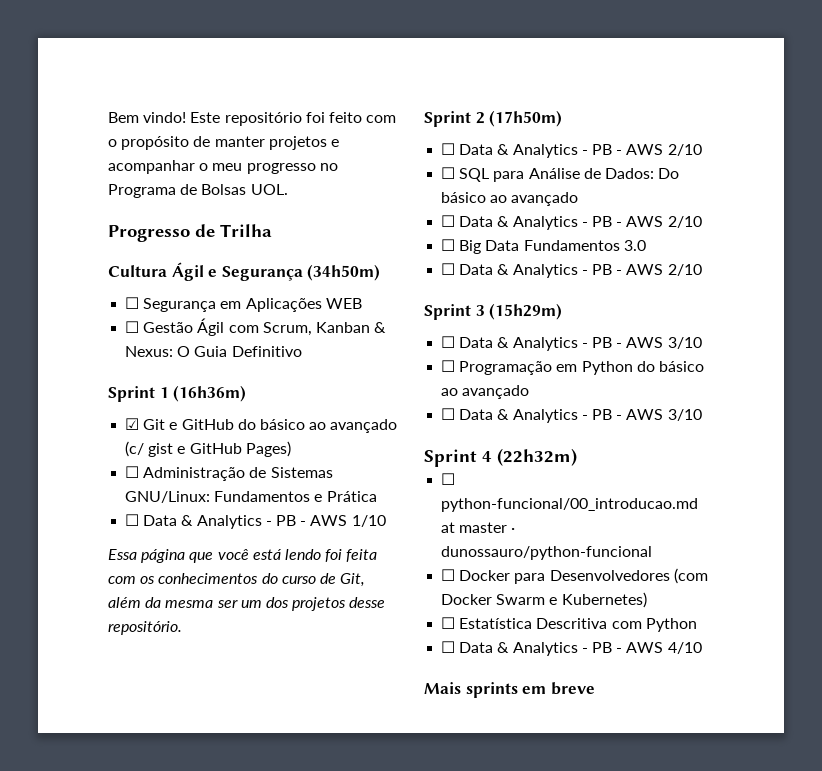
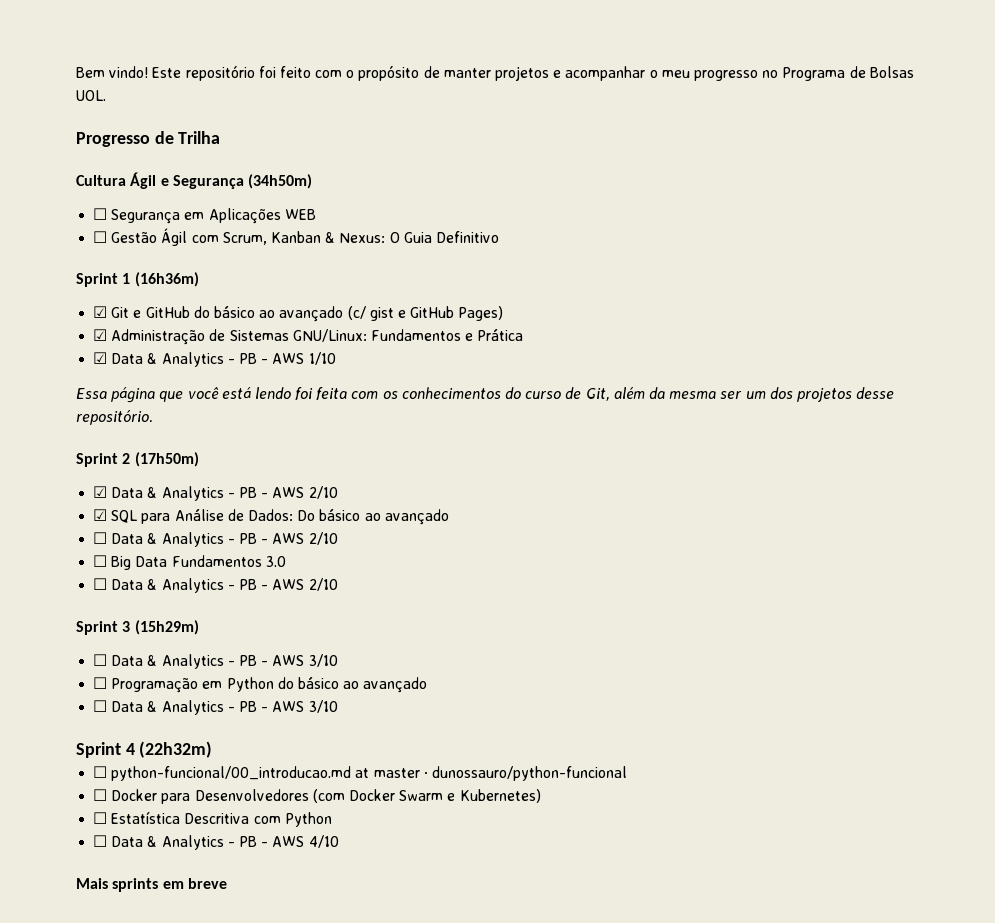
[125,466,140,478] ☐ -> [93,329,108,341] ☑
[125,514,140,526] ☐ -> [93,352,108,364] ☑
[441,143,702,158] [441,167,456,179] ☐ Data & Analytics - PB - AWS 2/10 // ☐ -> [93,486,338,501] [93,509,108,521] ☑ Data & Analytics - PB - AWS 2/10 // ☑

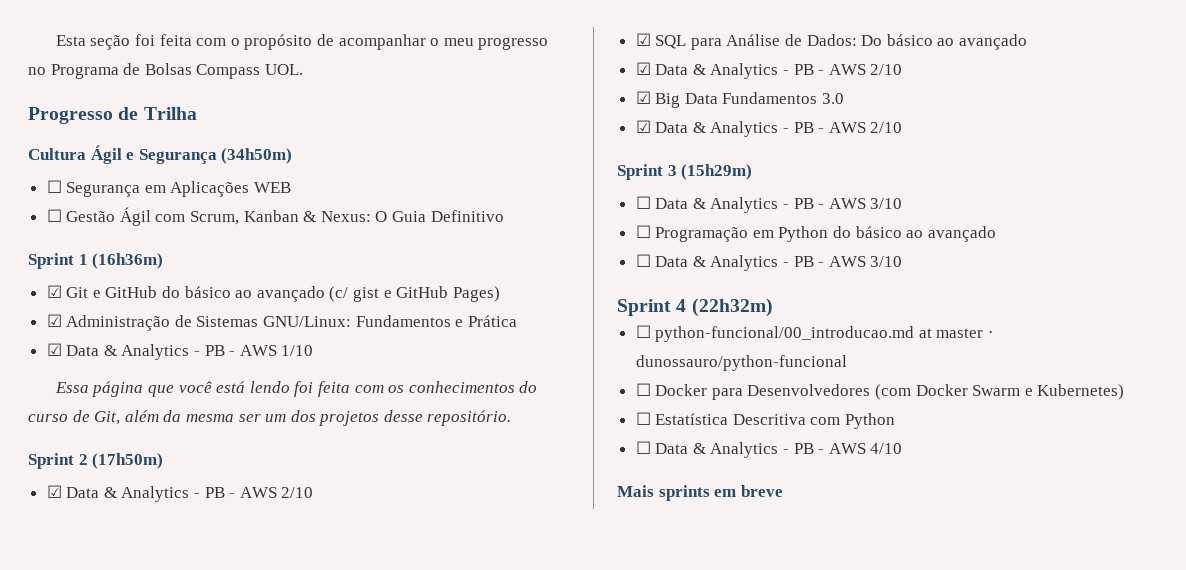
[76,65,311,81] Bem vindo! Este repositório foi feito -> [55,34,192,50] Esta seção foi feita
[443,66,562,81] manter projetos e -> (334, 40) none
(914, 72) none -> [196,64,261,79] Compass
[93,532,338,547] [93,555,108,567] ☐ Data & Analytics - PB - AWS 2/10 // ☐ -> [635,62,903,79] [635,91,651,104] ☑ Data & Analytics - PB - AWS 2/10 // ☑
[93,578,108,590] ☐ -> [635,120,651,133] ☑

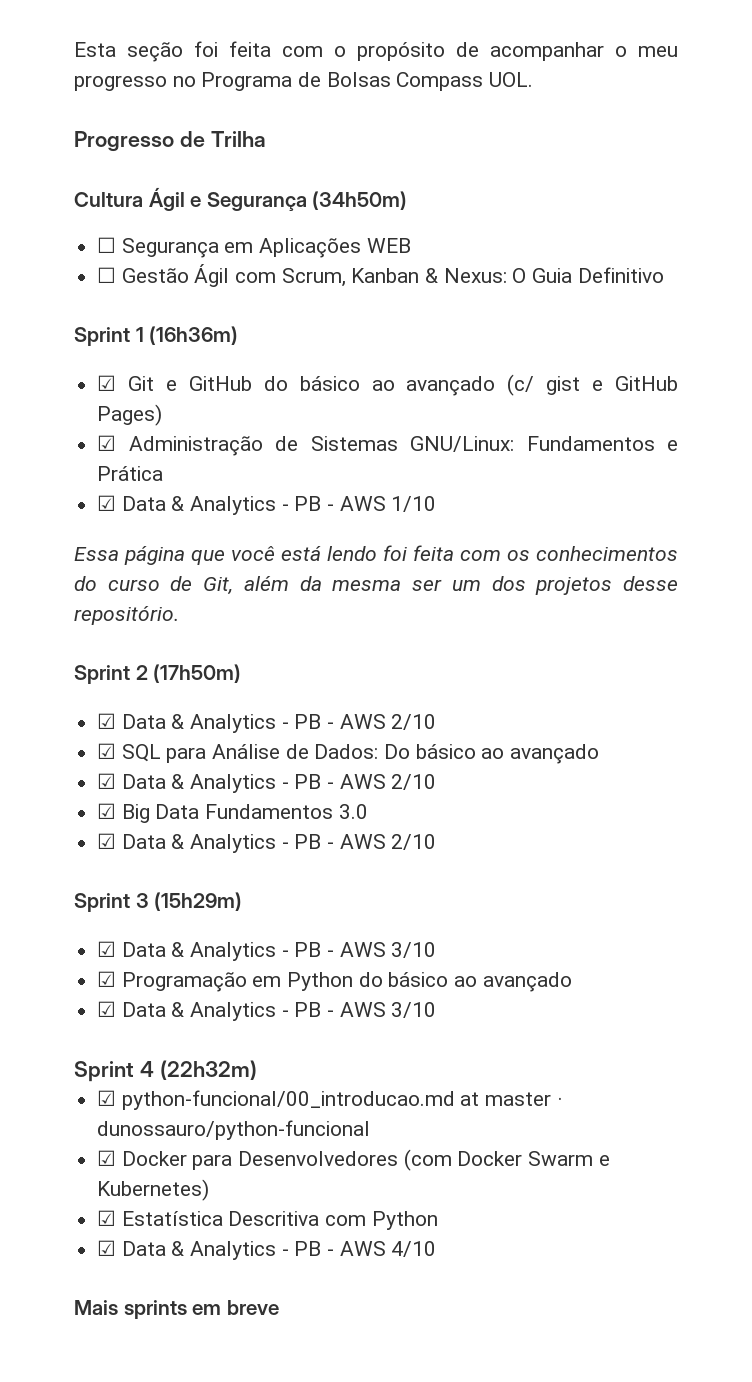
[635,196,903,213] [635,225,651,238] ☐ Data & Analytics - PB - AWS 3/10 // ☐ -> [97,941,437,961] [97,971,117,987] ☑ Data & Analytics - PB - AWS 3/10 // ☑
[635,254,651,267] ☐ -> [97,1001,117,1017] ☑
[635,325,651,338] ☐ -> [97,1090,117,1106] ☑
[635,383,651,396] ☐ -> [97,1150,117,1166] ☑
[635,412,651,425] ☐ -> [97,1210,117,1226] ☑
[635,441,651,454] ☐ -> [97,1240,117,1256] ☑

